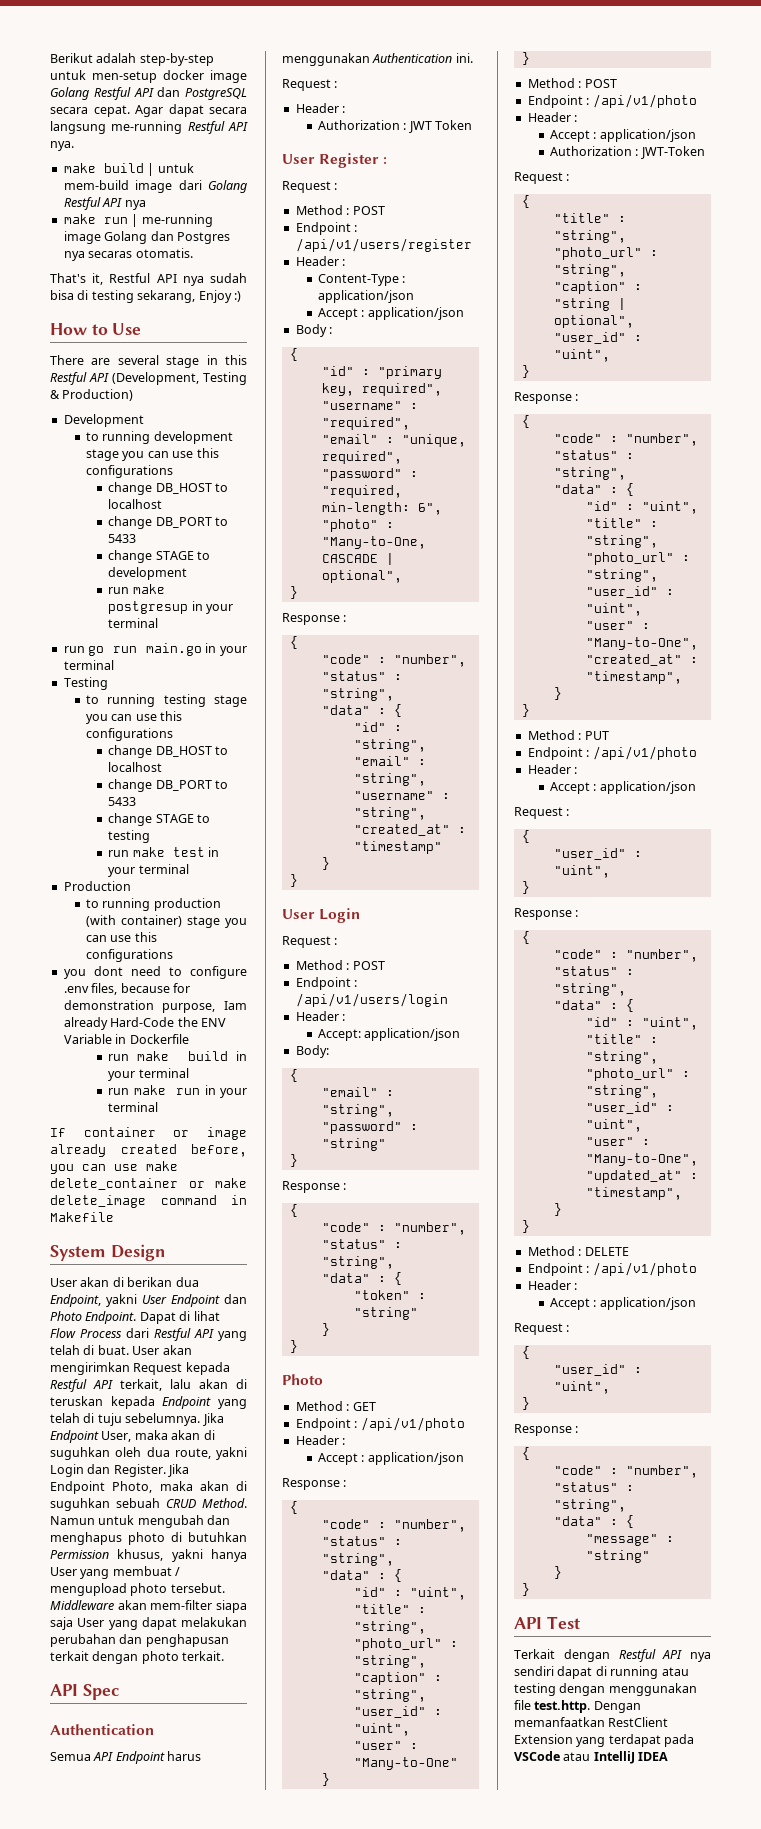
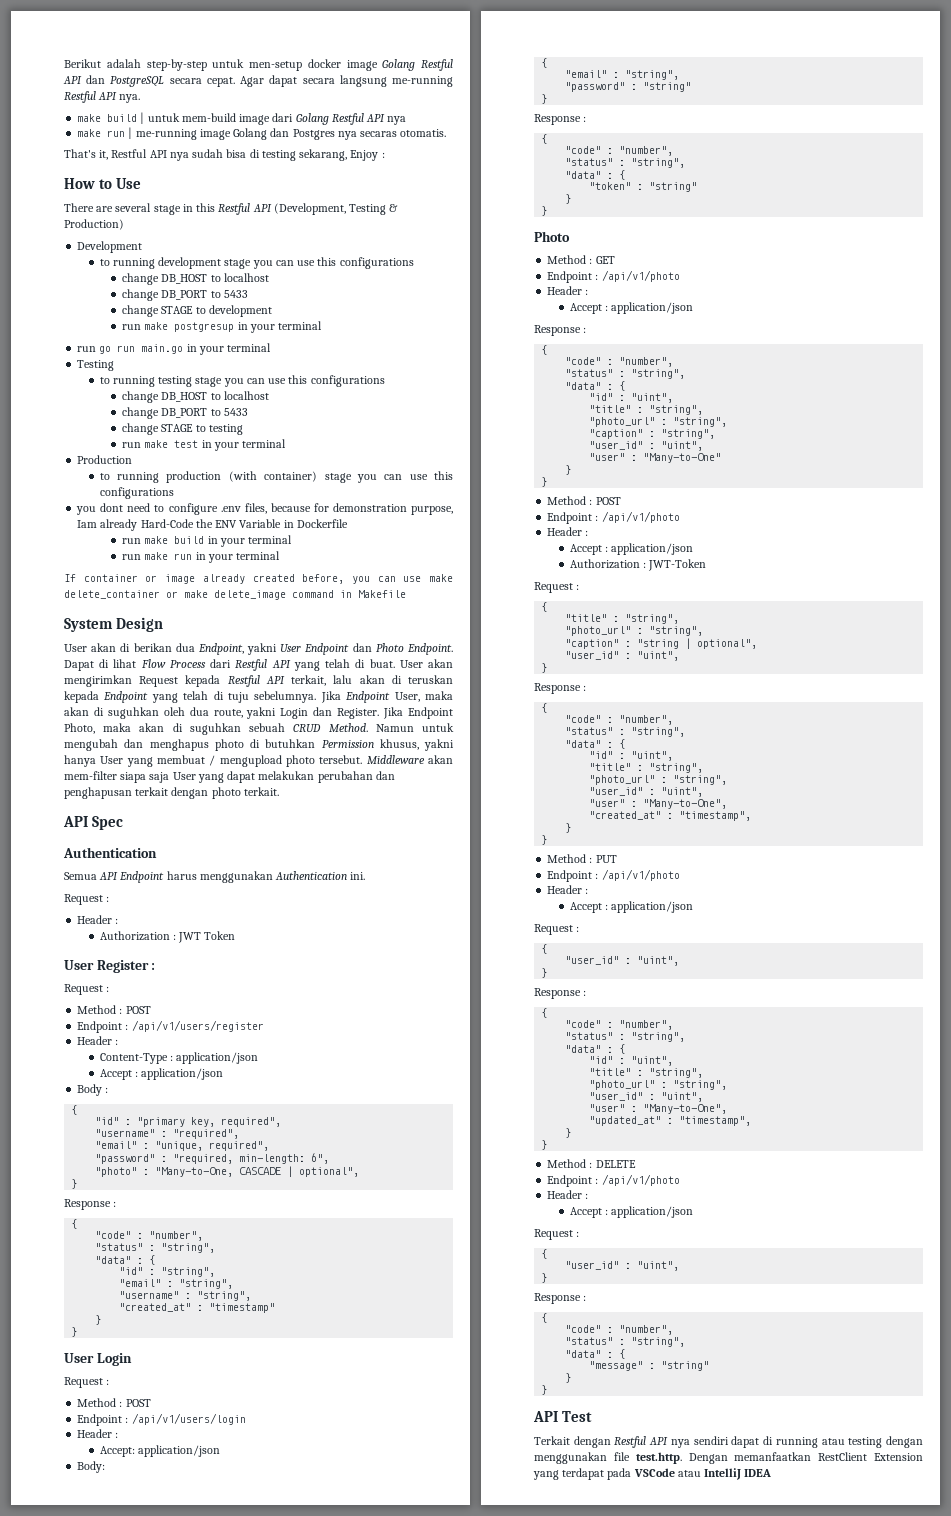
[233,291,241,302] :) -> [381,152,385,158] :

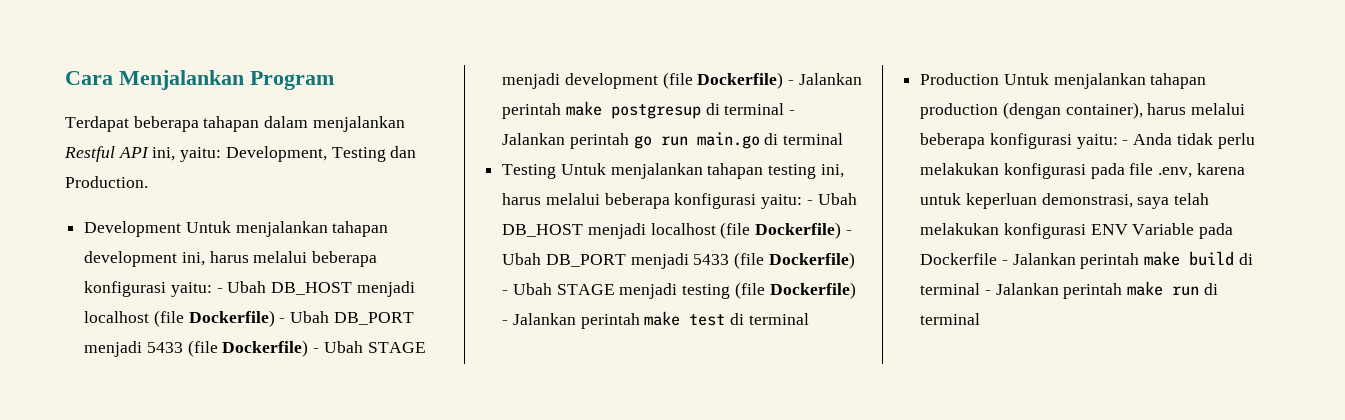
[64,59,453,71] [63,75,453,87] [64,91,141,103] [77,112,407,125] [77,127,447,140] [64,149,385,161] [64,178,142,189] [64,203,399,215] [64,219,124,230] [77,241,143,253] [99,257,414,269] [122,273,269,285] [122,289,248,301] [122,305,272,317] [122,321,323,333] [77,346,97,352] Berikut adalah step-by-step untuk men-setup docker image Golang Restful API dan PostgreSQL secara cepat. Agar dapat secara langsung me-running Restful API nya. // make build | untuk mem-build image dari Golang Restful API nya // make run | me-running image Golang dan Postgres nya secaras otomatis. // That's it, Restful API nya sudah bisa di testing sekarang, Enjoy : // How to Use // There are several stage in this Restful API (Development, Testing & Production) // Development // to running development stage you can use this configurations // change DB_HOST to localhost // change DB_PORT to 5433 // change STAGE to development // run make postgresup in your terminal // run -> [65,70,334,90] [65,116,405,132] [64,146,417,162] [65,176,148,188] [84,221,389,237] [84,251,378,267] [84,281,415,297] [84,310,414,327] [84,340,426,357] [502,72,862,89] [502,101,796,119] [502,133,629,149] Cara Menjalankan Program // Terdapat beberapa tahapan dalam menjalankan Restful API ini, yaitu: Development, Testing dan Production. // Development Untuk menjalankan tahapan development ini, harus melalui beberapa konfigurasi yaitu: - Ubah DB_HOST menjadi localhost (file Dockerfile) - Ubah DB_PORT menjadi 5433 (file Dockerfile) - Ubah STAGE menjadi development (file Dockerfile) - Jalankan perintah make postgresup di terminal - Jalankan perintah
[186,344,224,355] in your -> [764,133,779,145] di
[99,375,385,387] [122,391,269,403] [122,407,248,419] [122,423,243,435] [122,439,287,451] [77,455,133,464] [99,471,454,483] [99,487,174,499] [76,503,453,515] [77,519,213,531] // to running testing stage you can use this configurations // change DB_HOST to localhost // change DB_PORT to 5433 // change STAGE to testing // run make test in your terminal // Production // to running production (with container) stage you can use this configurations // you dont need to configure .env files, because for demonstration purpose, Iam already Hard-Code the -> [560,163,844,179] [502,193,857,209] [502,222,852,239] [502,252,855,269] [502,282,856,299] [502,311,809,329] [920,73,1207,89] [920,102,1246,119] [920,133,1255,149] [920,163,1245,179] [920,193,1210,209] [920,223,1086,239] Untuk menjalankan tahapan testing ini, harus melalui beberapa konfigurasi yaitu: - Ubah DB_HOST menjadi localhost (file Dockerfile) - Ubah DB_PORT menjadi 5433 (file Dockerfile) - Ubah STAGE menjadi testing (file Dockerfile) - Jalankan perintah make test di terminal // Production Untuk menjalankan tahapan production (dengan container), harus melalui beberapa konfigurasi yaitu: - Anda tidak perlu melakukan konfigurasi pada file .env, karena untuk keperluan demonstrasi, saya telah melakukan konfigurasi
[283,520,294,528] in -> [1199,223,1234,239] pada
[122,535,293,547] [122,551,281,563] [64,574,453,584] [64,590,406,600] [64,617,164,632] [64,643,453,655] [64,659,453,671] [64,675,453,687] [64,691,453,703] [64,707,453,719] [64,723,454,735] [64,739,454,751] [64,755,453,767] [64,771,395,783] [64,787,279,799] [63,816,124,830] [63,847,157,858] [64,871,366,883] [64,894,110,905] [77,915,119,924] [99,931,236,943] [64,960,156,973] [64,984,110,995] [77,1005,151,1014] [77,1020,264,1033] [77,1036,119,1045] [99,1052,259,1064] [99,1068,224,1080] [77,1084,109,1096] [71,1105,78,1115] [95,1117,282,1127] [95,1129,240,1139] [95,1141,270,1151] [95,1153,330,1164] [95,1166,360,1177] [71,1179,78,1189] [64,1199,117,1210] [71,1219,78,1229] [95,1231,204,1241] [95,1243,216,1253] [95,1255,156,1265] [119,1267,216,1277] [119,1279,234,1289] [119,1291,252,1301] [119,1303,276,1313] [95,1315,102,1325] [71,1327,78,1337] [64,1353,132,1366] [64,1377,110,1388] [77,1398,151,1407] [77,1413,246,1426] [77,1429,119,1438] [99,1445,220,1457] [77,1461,106,1473] [541,58,548,68] [565,70,680,80] [565,82,692,92] [541,94,548,104] [534,114,587,125] [541,134,548,144] [565,146,674,156] [565,158,686,168] [565,170,626,180] [589,182,698,192] [565,194,572,204] [541,206,548,216] [534,231,570,242] [547,255,615,264] [547,270,680,283] [547,286,589,295] [569,302,694,314] [534,325,587,336] [541,345,548,355] [565,357,674,367] [565,369,686,379] [565,381,626,391] [589,393,674,403] [589,405,704,415] [589,417,728,427] [589,429,716,439] [589,441,704,451] [589,453,722,463] [565,465,572,475] [541,477,548,487] [547,496,621,505] [547,511,680,524] [547,527,589,536] [569,543,694,555] [569,559,707,571] [534,582,580,593] [541,602,548,612] [565,614,680,624] [565,626,704,636] [565,638,758,649] [565,651,680,661] [541,663,548,673] [534,683,587,694] [541,703,548,713] [565,715,674,725] [565,727,686,737] [565,739,626,749] [589,751,674,761] [589,763,704,773] [589,775,728,785] [589,787,704,797] [589,799,728,809] [589,811,752,821] [565,823,572,833] [541,835,548,845] [547,854,617,863] [547,869,680,882] [547,885,589,894] [569,901,694,913] [534,924,580,935] [541,944,548,954] [565,956,680,966] [541,968,548,978] [534,988,587,999] [541,1008,548,1018] [565,1020,674,1030] [565,1032,686,1042] [565,1044,626,1054] [589,1056,674,1066] [589,1068,704,1078] [589,1080,728,1090] [589,1092,704,1102] [589,1104,728,1114] [589,1116,752,1126] [565,1128,572,1138] [541,1140,548,1150] [547,1159,636,1168] [547,1174,680,1187] [547,1190,589,1199] [569,1206,694,1218] [534,1229,580,1240] [541,1249,548,1259] [565,1261,680,1271] [541,1273,548,1283] [534,1293,587,1304] [541,1313,548,1323] [565,1325,674,1335] [565,1337,686,1347] [565,1349,626,1359] [589,1361,710,1371] [565,1373,572,1383] [541,1385,548,1395] [533,1411,593,1422] [534,1436,923,1448] [534,1452,923,1464] [533,1468,772,1480] // run make build in your terminal // run make run in your terminal // If container or image already created before, you can use make delete_container or make delete_image command in Makefile // System Design // User akan di berikan dua Endpoint, yakni User Endpoint dan Photo Endpoint. Dapat di lihat Flow Process dari Restful API yang telah di buat. User akan mengirimkan Request kepada Restful API terkait, lalu akan di teruskan kepada Endpoint yang telah di tuju sebelumnya. Jika Endpoint User, maka akan di suguhkan oleh dua route, yakni Login dan Register. Jika Endpoint Photo, maka akan di suguhkan sebuah CRUD Method. Namun untuk mengubah dan menghapus photo di butuhkan Permission khusus, yakni hanya User yang membuat / mengupload photo tersebut. Middleware akan mem-filter siapa saja User yang dapat melakukan perubahan dan penghapusan terkait dengan photo terkait. // API Spec // Authentication // Semua API Endpoint harus menggunakan Authentication ini. // Request : // Header : // Authorization : JWT Token // User Register : // Request : // Method : POST // Endpoint : /api/v1/users/register // Header : // Content-Type : application/json // Accept : application/json // Body : // { // "id" : "primary key, required", // "username" : "required", // "email" : "unique, required", // "password" : "required, min-length: 6", // "photo" : "Many-to-One, CASCADE | optional", // } // Response : // { // "code" : "number", // "status" : "string", // "data" : { // "id" : "string", // "email" : "string", // "username" : "string", // "created_at" : "timestamp" // } // } // User Login // Request : // Method : POST // Endpoint : /api/v1/users/login // Header : // Accept: application/json // Body: // { // "email" : "string", // "password" : "string" // } // Response : // { // "code" : "number", // "status" : "string", // "data" : { // "token" : "string" // } // } // Photo // Method : GET // Endpoint : /api/v1/photo // Header : // Accept : application/json // Response : // { // "code" : "number", // "status" : "string", // "data" : { // "id" : "uint", // "title" : "string", // "photo_url" : "string", // "caption" : "string", // "user_id" : "uint", // "user" : "Many-to-One" // } // } // Method : POST // Endpoint : /api/v1/photo // Header : // Accept : application/json // Authorization : JWT-Token // Request : // { // "title" : "string", // "photo_url" : "string", // "caption" : "string | optional", // "user_id" : "uint", // } // Response : // { // "code" : "number", // "status" : "string", // "data" : { // "id" : "uint", // "title" : "string", // "photo_url" : "string", // "user_id" : "uint", // "user" : "Many-to-One", // "created_at" : "timestamp", // } // } // Method : PUT // Endpoint : /api/v1/photo // Header : // Accept : application/json // Request : // { // "user_id" : "uint", // } // Response : // { // "code" : "number", // "status" : "string", // "data" : { // "id" : "uint", // "title" : "string", // "photo_url" : "string", // "user_id" : "uint", // "user" : "Many-to-One", // "updated_at" : "timestamp", // } // } // Method : DELETE // Endpoint : /api/v1/photo // Header : // Accept : application/json // Request : // { // "user_id" : "uint", // } // Response : // { // "code" : "number", // "status" : "string", // "data" : { // "message" : "string" // } // } // API Test // Terkait dengan Restful API nya sendiri dapat di running atau testing dengan menggunakan file test.http. Dengan memanfaatkan RestClient Extension yang terdapat pada VSCode atau IntelliJ IDEA -> [1001,251,1253,269] [920,281,1218,299] [920,313,981,325] - Jalankan perintah make build di terminal - Jalankan perintah make run di terminal

